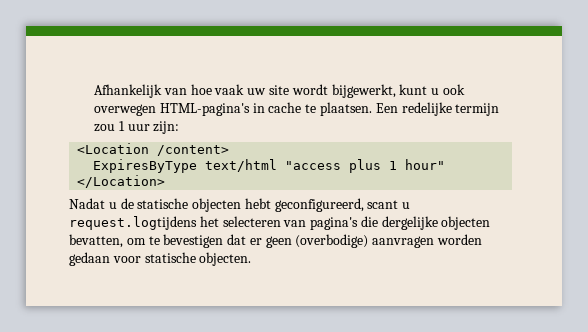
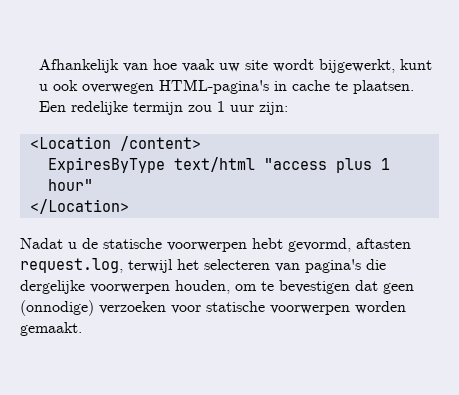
[192,198,411,212] [69,216,197,230] objecten hebt geconfigureerd, scant u request.logtijdens -> [167,238,411,252] [20,258,173,273] voorwerpen hebt gevormd, aftasten request.log, terwijl
[441,216,491,230] [69,234,123,248] objecten bevatten, -> [90,280,230,294] voorwerpen houden,
[249,234,483,248] [69,252,252,266] er geen (overbodige) aanvragen worden gedaan voor statische objecten. -> [383,283,414,294] [20,300,406,316] [20,322,82,336] geen (onnodige) verzoeken voor statische voorwerpen worden gemaakt.

